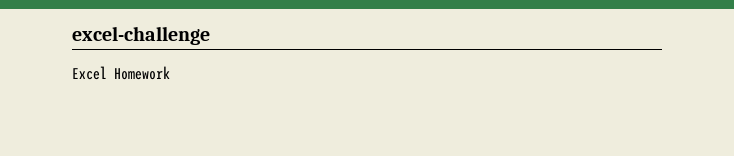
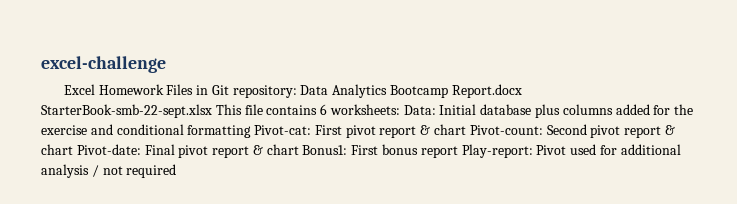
(170, 73) none -> [166,84,522,98] [41,104,694,118] [41,124,675,138] [41,144,681,158] [41,164,177,178] Files in Git repository: Data Analytics Bootcamp Report.docx StarterBook-smb-22-sept.xlsx This file contains 6 worksheets: Data: Initial database plus columns added for the exercise and conditional formatting Pivot-cat: First pivot report & chart Pivot-count: Second pivot report & chart Pivot-date: Final pivot report & chart Bonus1: First bonus report Play-report: Pivot used for additional analysis / not required

